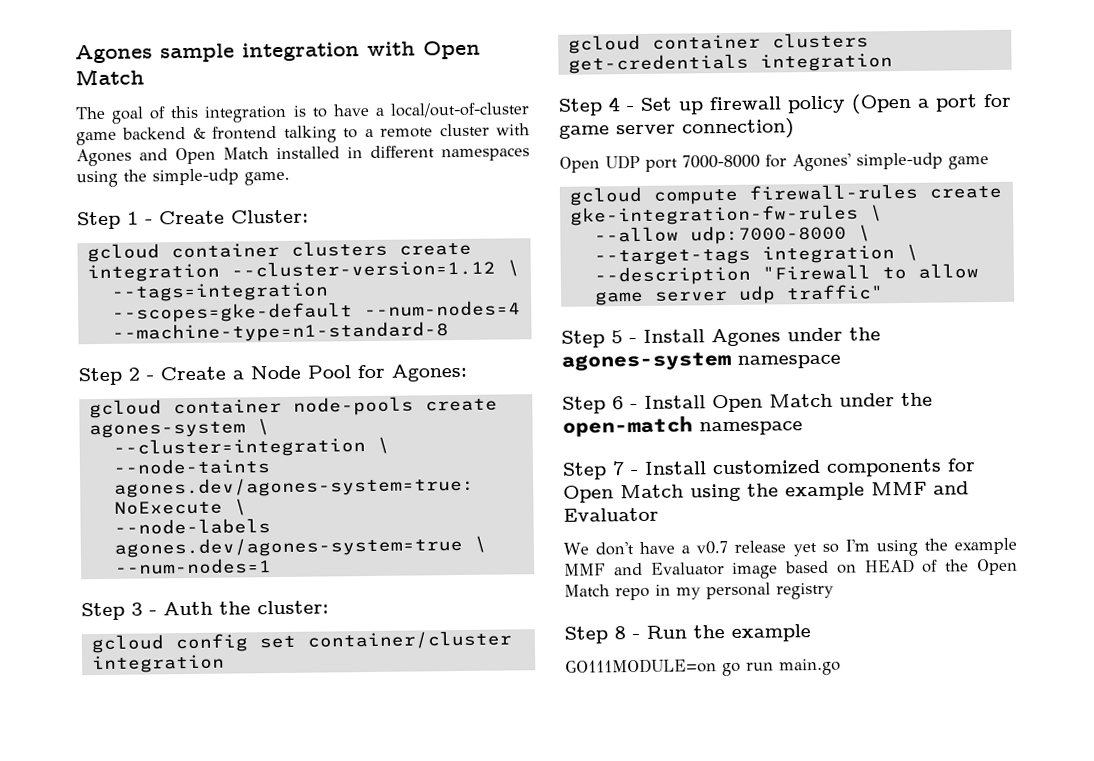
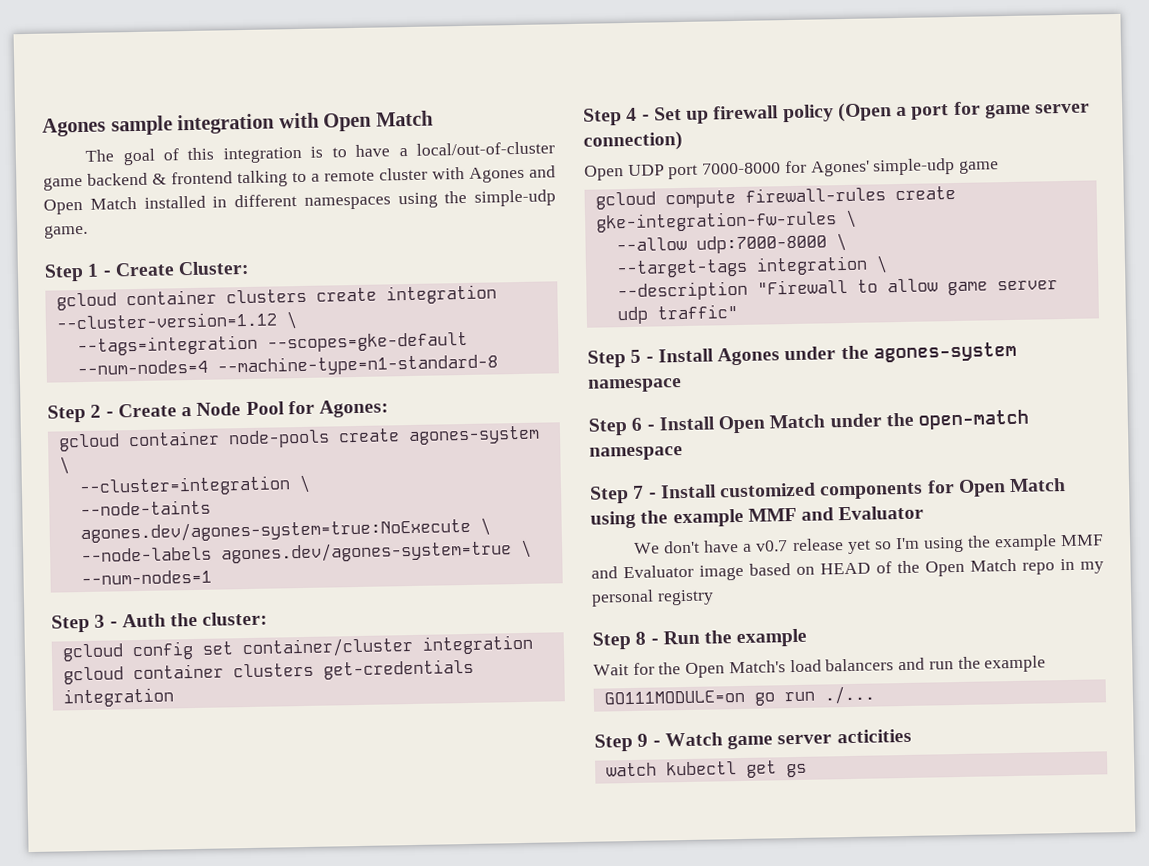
[565,658,841,677] GO111MODULE=on go run main.go -> [593,655,1047,679] [603,685,876,706] [594,728,912,752] [605,760,807,778] Wait for the Open Match's load balancers and run the example // GO111MODULE=on go run ./... // Step 9 - Watch game server acticities // watch kubectl get gs

